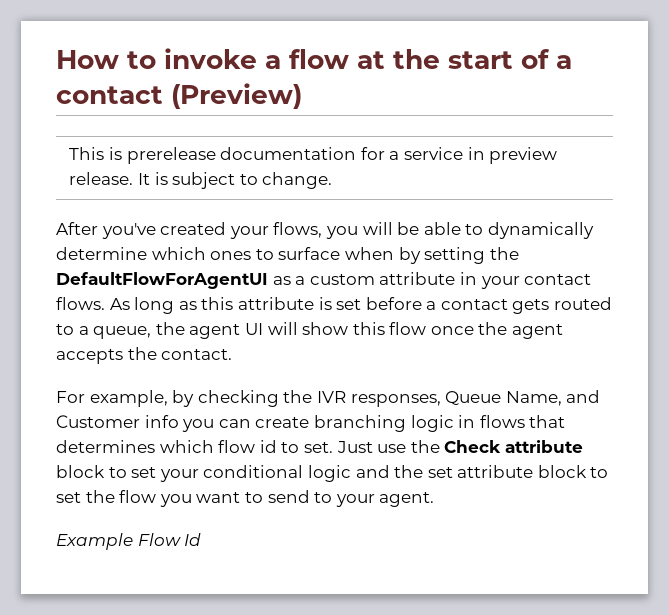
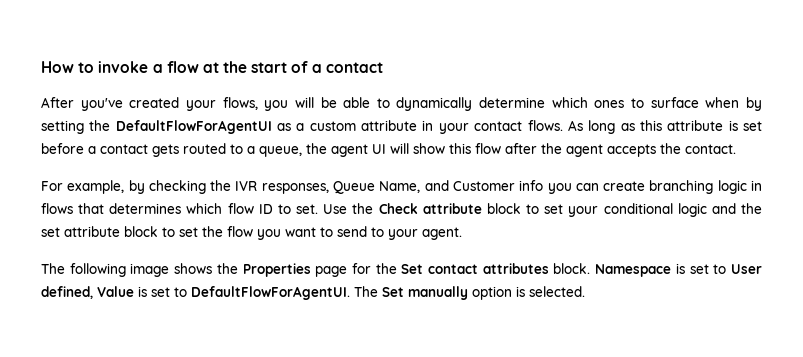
[171,83,302,109] [69,147,558,164] [69,172,333,189] (Preview) // This is prerelease documentation for a service in preview release. It is subject to change. -> (383, 67) none
[430,326,474,335] once -> [505,143,537,154] after
[259,440,277,453] id -> [258,204,273,214] ID
[336,441,407,453] Just use -> [323,204,348,214] Use
[56,533,202,550] Example Flow Id -> [41,263,763,277] [41,286,585,300] The following image shows the Properties page for the Set contact attributes block. Namespace is set to User defined, Value is set to DefaultFlowForAgentUI. The Set manually option is selected.

